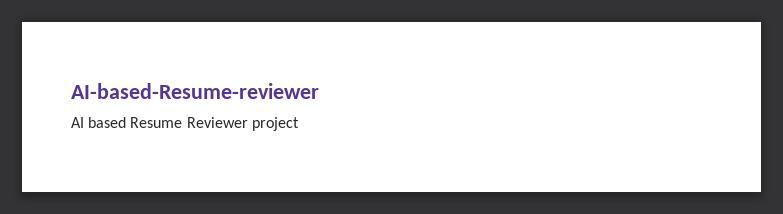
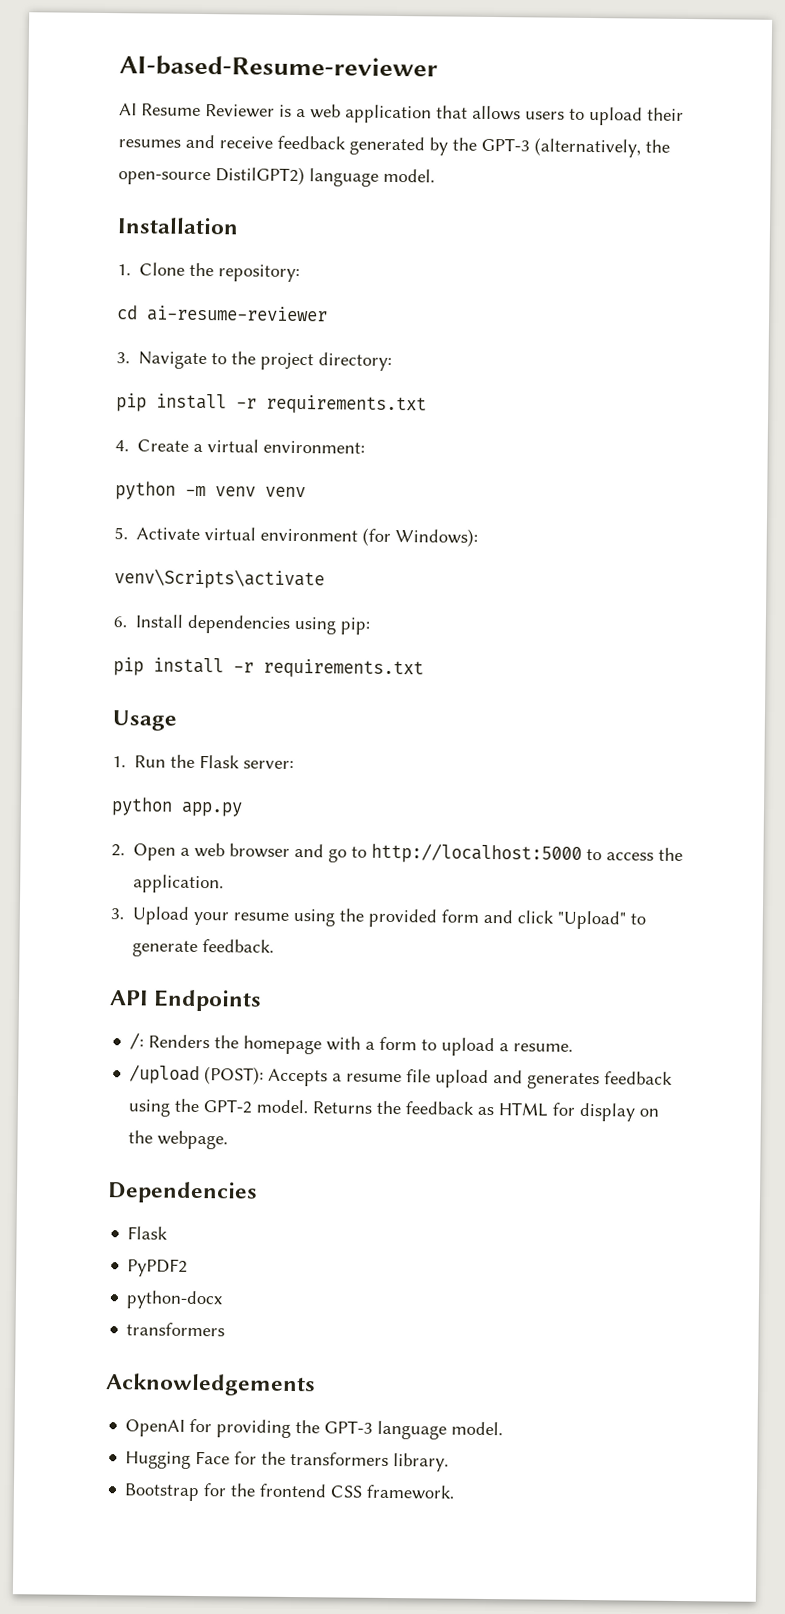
[88,117,127,128] based -> (137, 109) none
[251,117,299,131] project -> [279,104,684,126] [118,134,670,158] [118,166,435,187] [117,217,239,235] [117,262,301,283] [117,305,328,323] [116,351,393,371] [116,393,427,415] [115,439,366,454] [115,481,306,500] [114,527,479,547] [114,568,325,590] [113,614,371,635] [113,657,424,679] [112,710,177,731] [112,754,295,769] [111,797,243,817] [111,842,684,864] [133,874,225,894] [110,906,647,930] [132,939,275,958] [109,989,263,1012] [129,1032,574,1057] [129,1064,674,1090] [128,1098,660,1122] [128,1130,229,1150] [107,1181,258,1204] [127,1226,169,1240] [127,1258,189,1277] [126,1290,224,1310] [126,1322,226,1337] [105,1373,316,1397] [125,1418,504,1440] [125,1451,450,1472] [124,1483,456,1502] is a web application that allows users to upload their resumes and receive feedback generated by the GPT-3 (alternatively, the open-source DistilGPT2) language model. // Installation // 1. Clone the repository: // cd ai-resume-reviewer // 3. Navigate to the project directory: // pip install -r requirements.txt // 4. Create a virtual environment: // python -m venv venv // 5. Activate virtual environment (for Windows): // venv\Scripts\activate // 6. Install dependencies using pip: // pip install -r requirements.txt // Usage // 1. Run the Flask server: // python app.py // 2. Open a web browser and go to http://localhost:5000 to access the application. // 3. Upload your resume using the provided form and click "Upload" to generate feedback. // API Endpoints // /: Renders the homepage with a form to upload a resume. // /upload (POST): Accepts a resume file upload and generates feedback using the GPT-2 model. Returns the feedback as HTML for display on the webpage. // Dependencies // Flask // PyPDF2 // python-docx // transformers // Acknowledgements // OpenAI for providing the GPT-3 language model. // Hugging Face for the transformers library. // Bootstrap for the frontend CSS framework.

